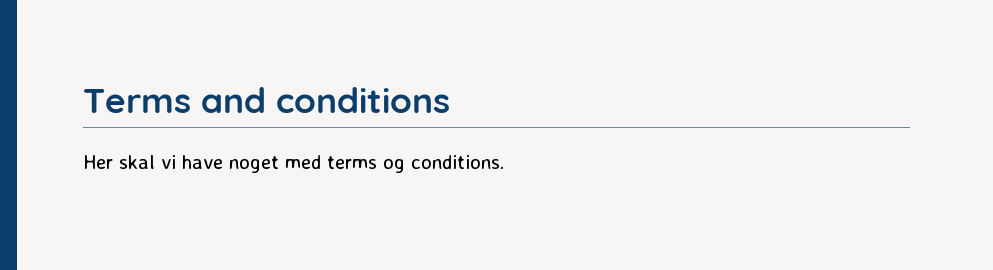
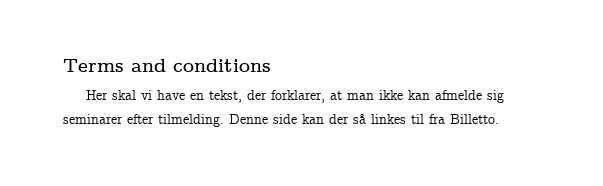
[229,155,504,173] noget med terms og conditions. -> [189,90,504,103] [63,114,499,127] en tekst, der forklarer, at man ikke kan afmelde sig seminarer efter tilmelding. Denne side kan der så linkes til fra Billetto.

